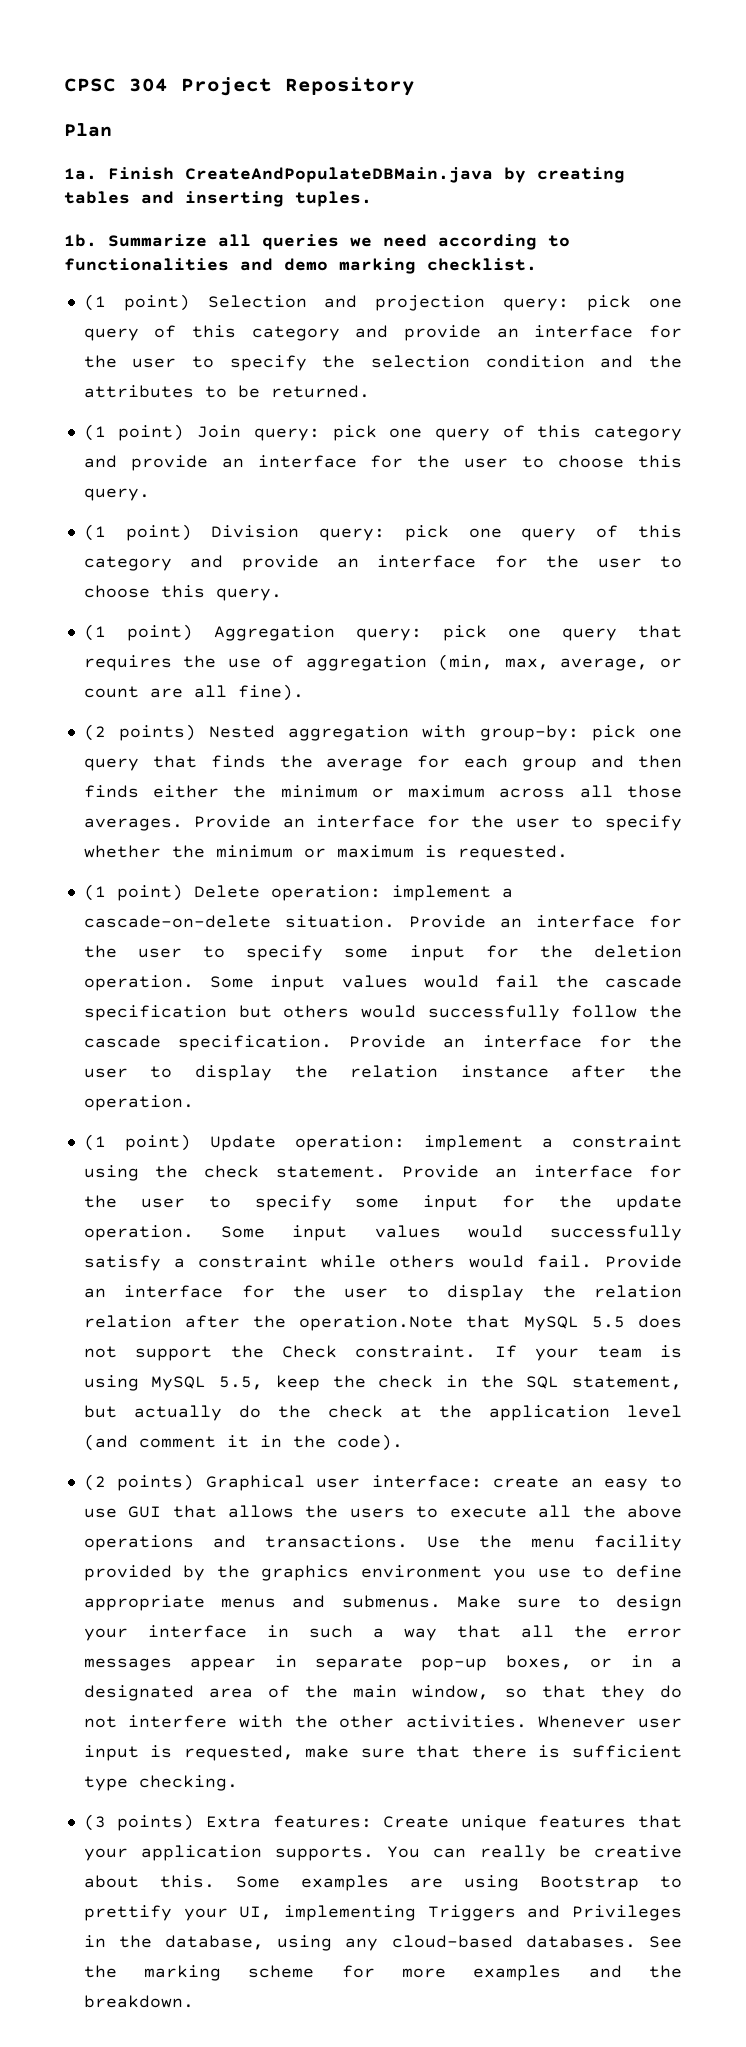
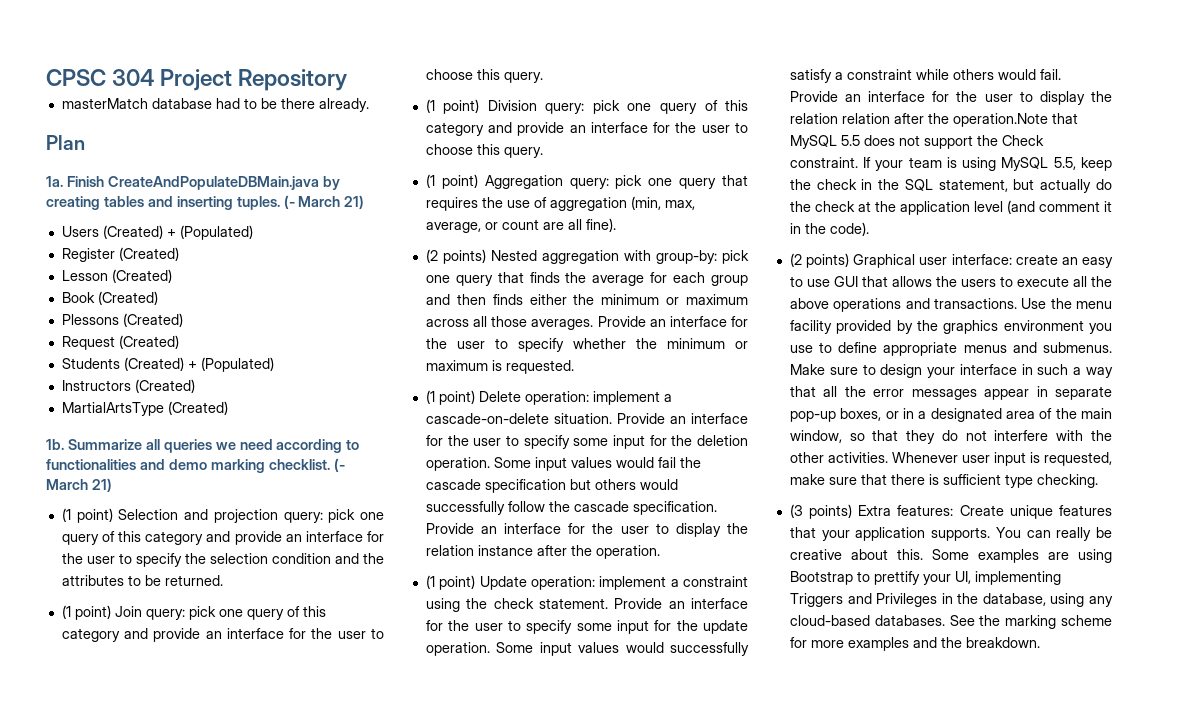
(415, 86) none -> [61,98,369,112] // masterMatch database had to be there already.
(372, 199) none -> [283,195,365,209] [61,225,253,240] [61,247,179,262] [61,269,172,283] [61,291,158,305] [61,313,183,327] [61,335,179,350] [61,357,274,372] [61,379,195,393] [61,401,228,416] (- March 21) // Users (Created) + (Populated) // Register (Created) // Lesson (Created) // Book (Created) // Plessons (Created) // Request (Created) // Students (Created) + (Populated) // Instructors (Created) // MartialArtsType (Created)
(537, 264) none -> [333,458,345,472] [46,478,112,492] (- March 21)

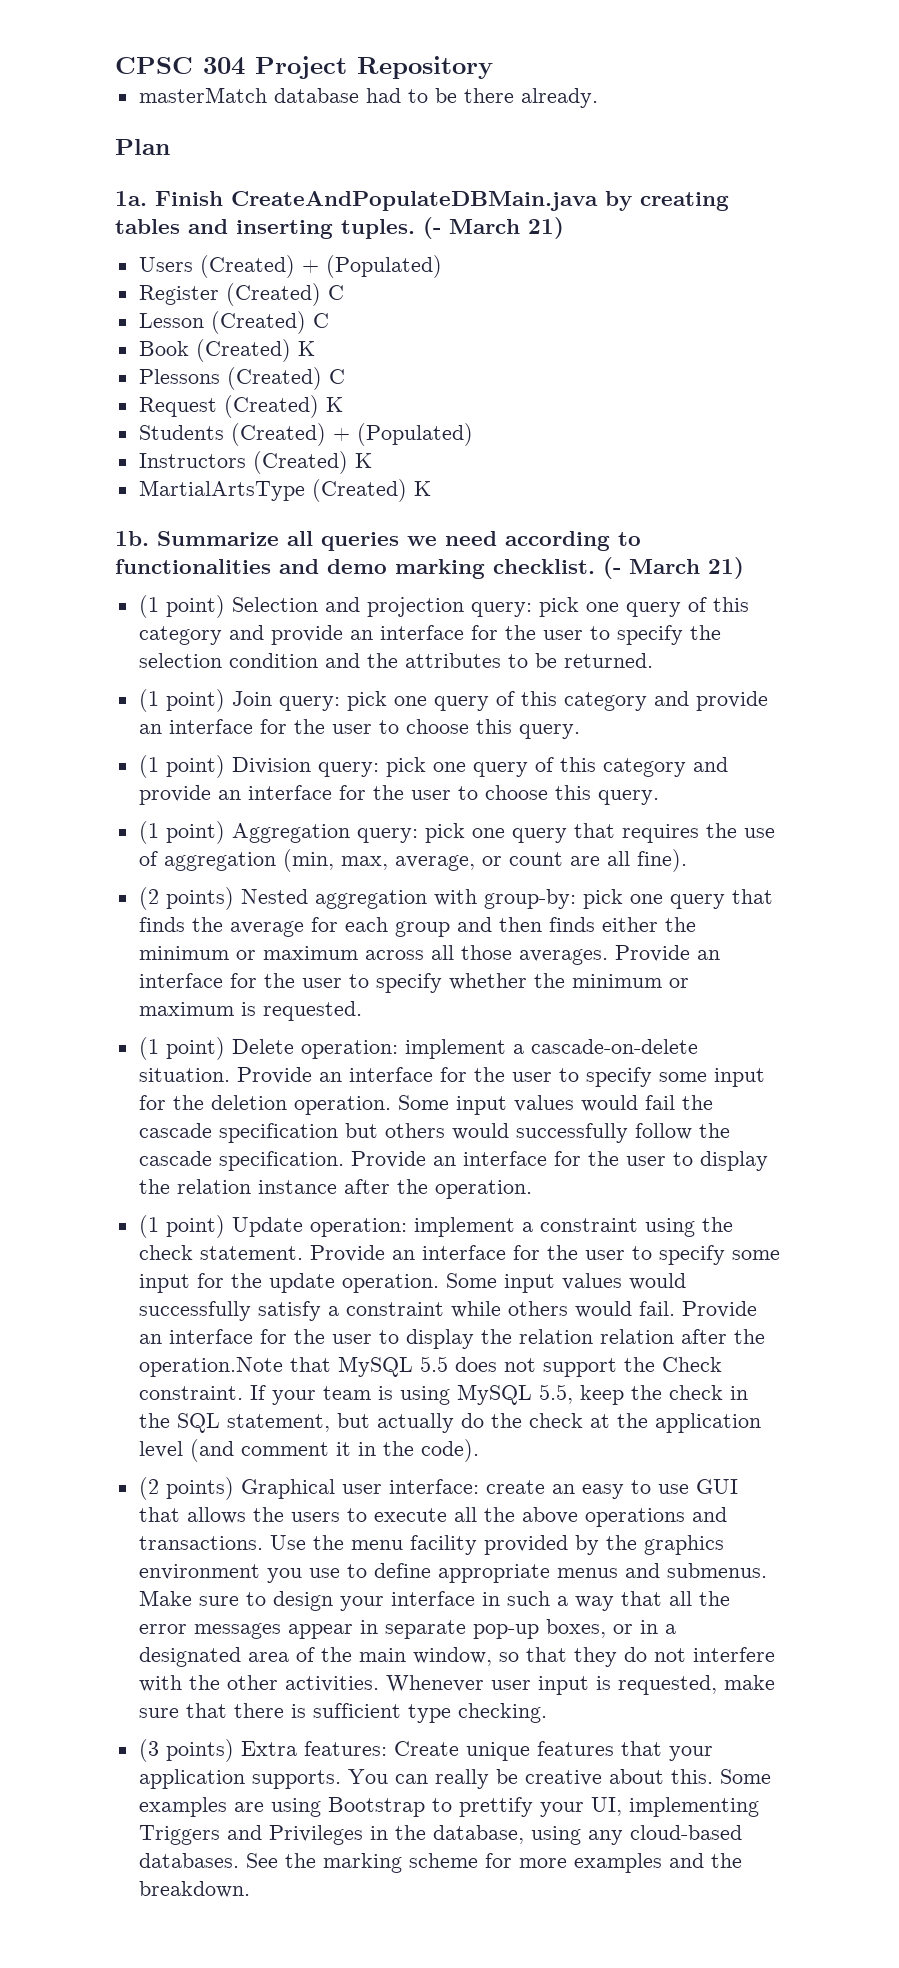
(179, 254) none -> [327,285,344,300] C
(172, 276) none -> [312,313,329,328] C
(158, 298) none -> [297,341,315,356] K
(183, 320) none -> [328,369,345,384] C
(179, 342) none -> [325,397,343,412] K
(195, 386) none -> [354,453,372,468] K
(228, 408) none -> [413,481,431,496] K

